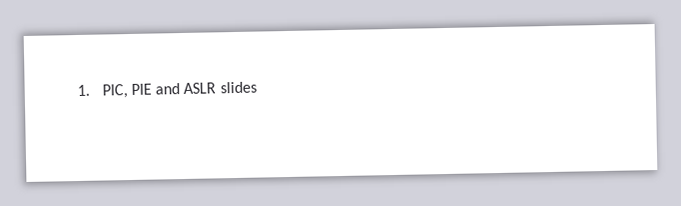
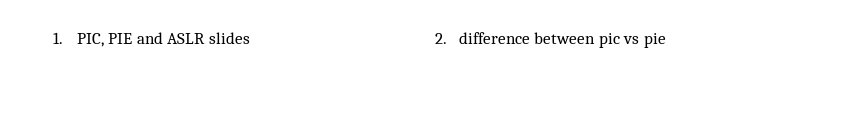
(257, 87) none -> [435,32,666,48] // 2. difference between pic vs pie

